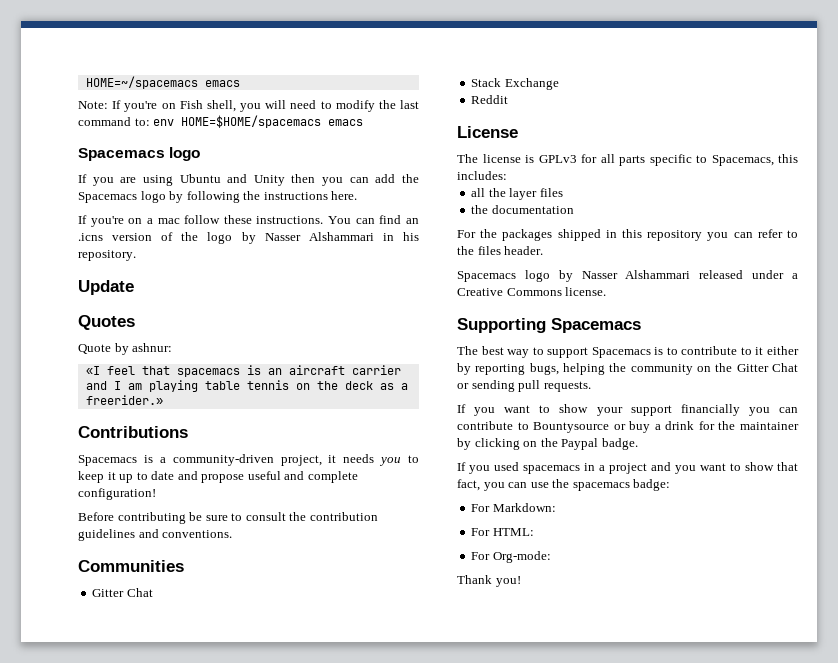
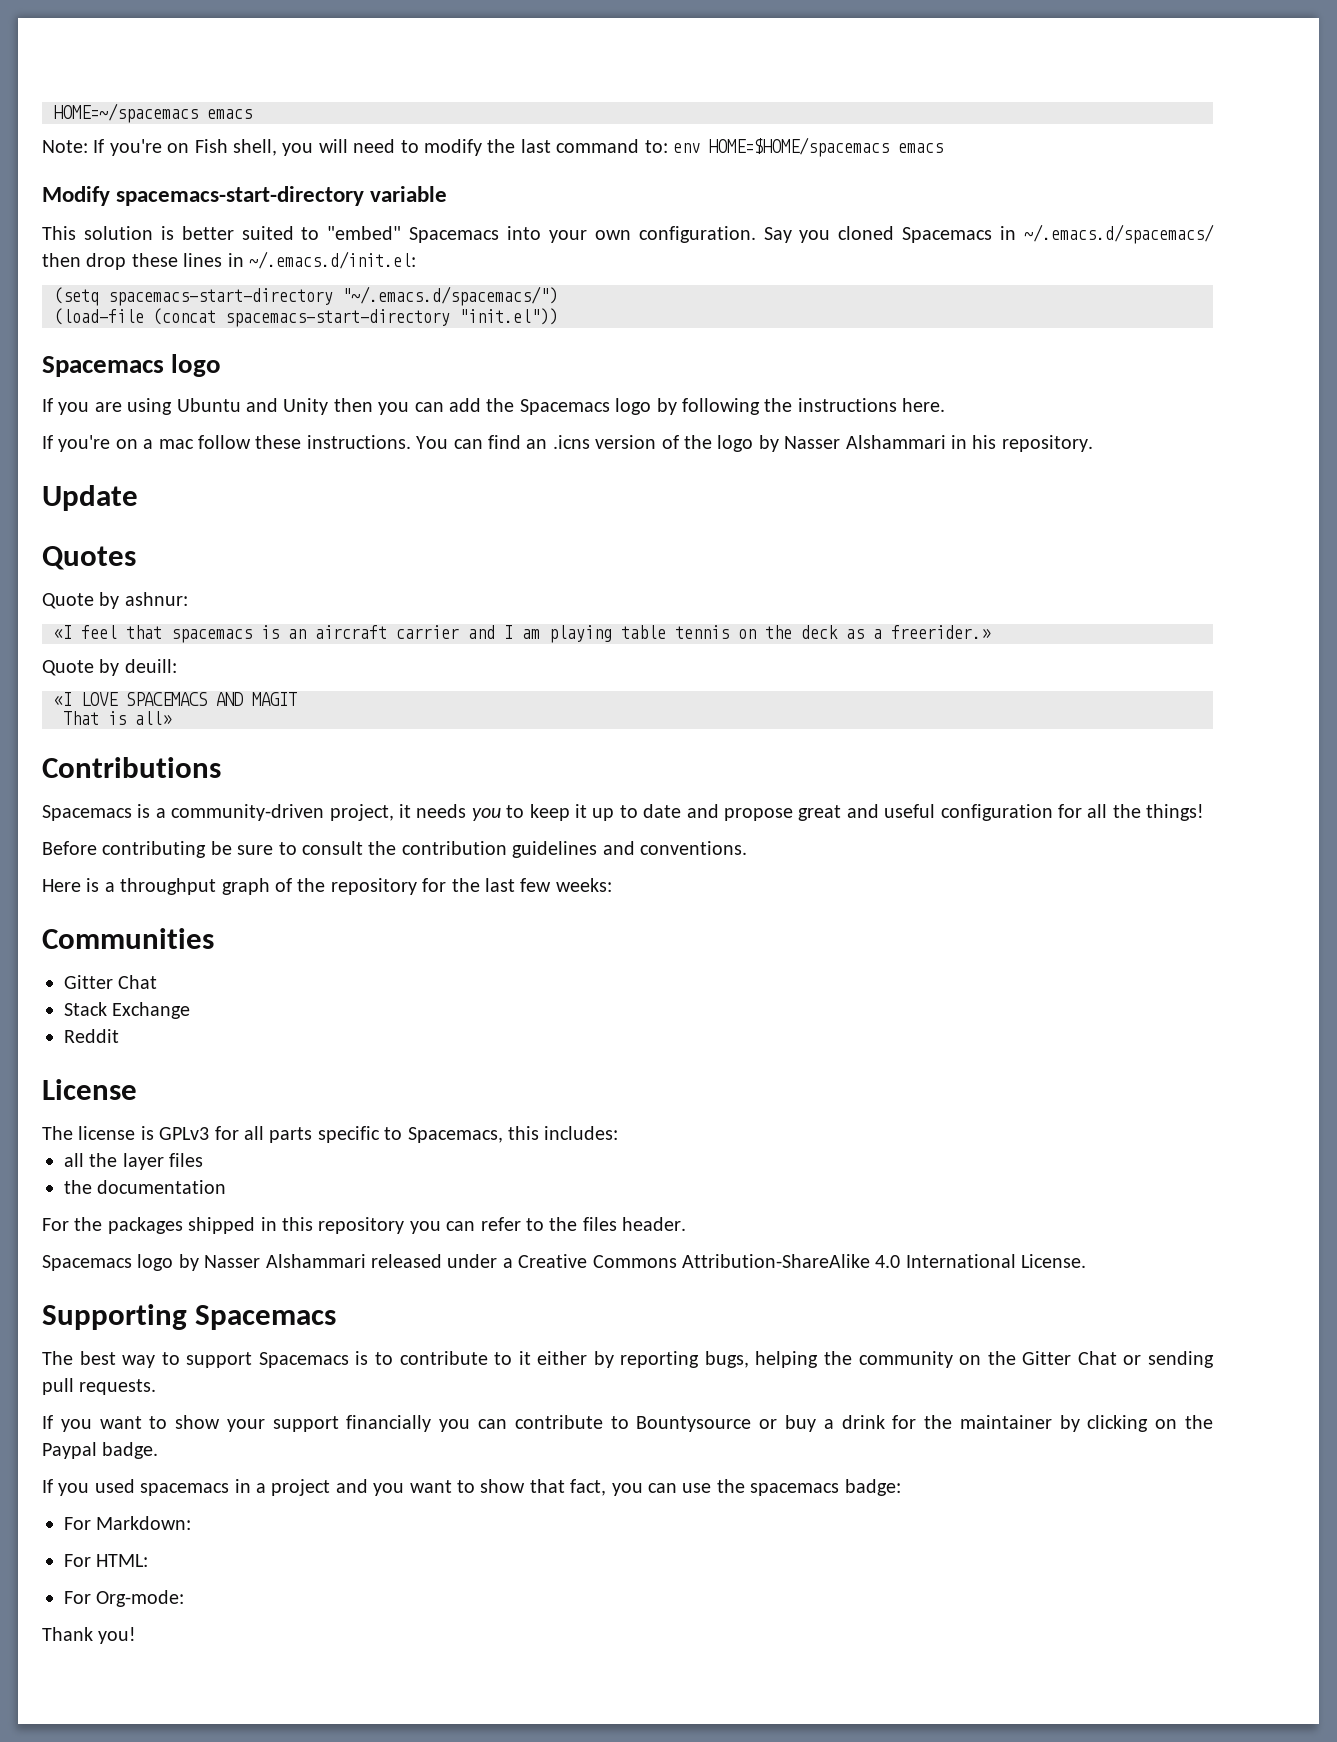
(364, 122) none -> [42,186,448,206] [42,224,1214,244] [42,251,416,270] [54,286,558,306] [54,308,558,327] // Modify spacemacs-start-directory variable // This solution is better suited to "embed" Spacemacs into your own configuration. Say you cloned Spacemacs in ~/.emacs.d/spacemacs/ then drop these lines in ~/.emacs.d/init.el: // (setq spacemacs-start-directory "~/.emacs.d/spacemacs/") // (load-file (concat spacemacs-start-directory "init.el"))
(163, 400) none -> [42,659,177,676] [54,692,297,706] [63,711,172,725] // Quote by deuill: // «I LOVE SPACEMACS AND MAGIT // That is all»
[247,471,358,483] [78,488,156,500] useful and complete configuration! -> [798,804,1205,821] great and useful configuration for all the things!
(233, 534) none -> [42,878,612,895] // Here is a throughput graph of the repository for the last few weeks:
[565,287,607,296] license. -> [681,1254,1087,1268] Attribution-ShareAlike 4.0 International License.

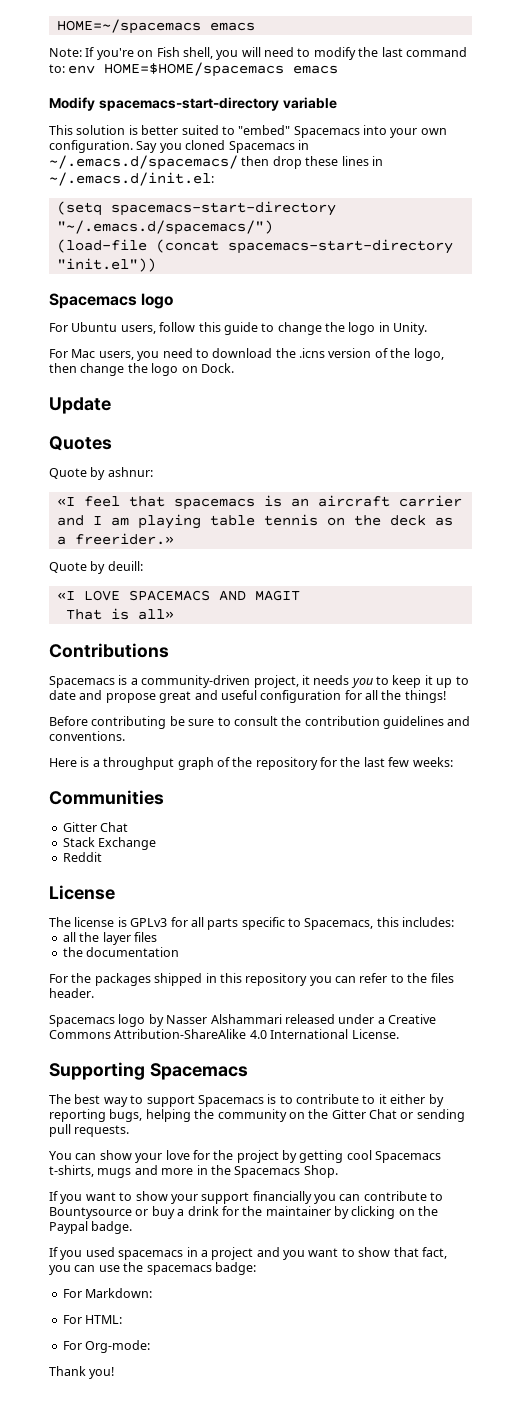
[42,398,946,415] [42,435,1093,452] If you are using Ubuntu and Unity then you can add the Spacemacs logo by following the instructions here. // If you're on a mac follow these instructions. You can find an .icns version of the logo by Nasser Alshammari in his repository. -> [49,322,428,335] [49,348,444,361] [49,363,234,376] For Ubuntu users, follow this guide to change the logo in Unity. // For Mac users, you need to download the .icns version of the logo, then change the logo on Dock.
(157, 1387) none -> [49,1150,442,1163] [49,1165,338,1178] // You can show your love for the project by getting cool Spacemacs t-shirts, mugs and more in the Spacemacs Shop.

